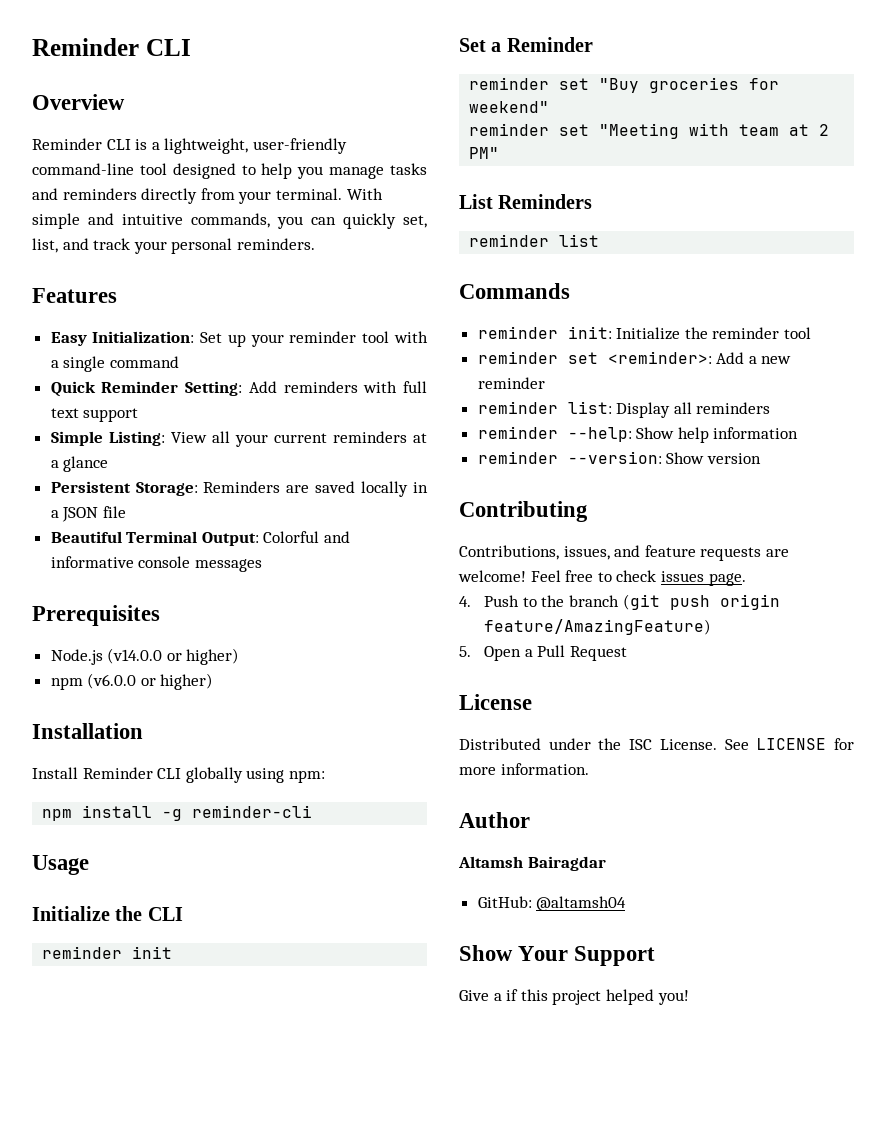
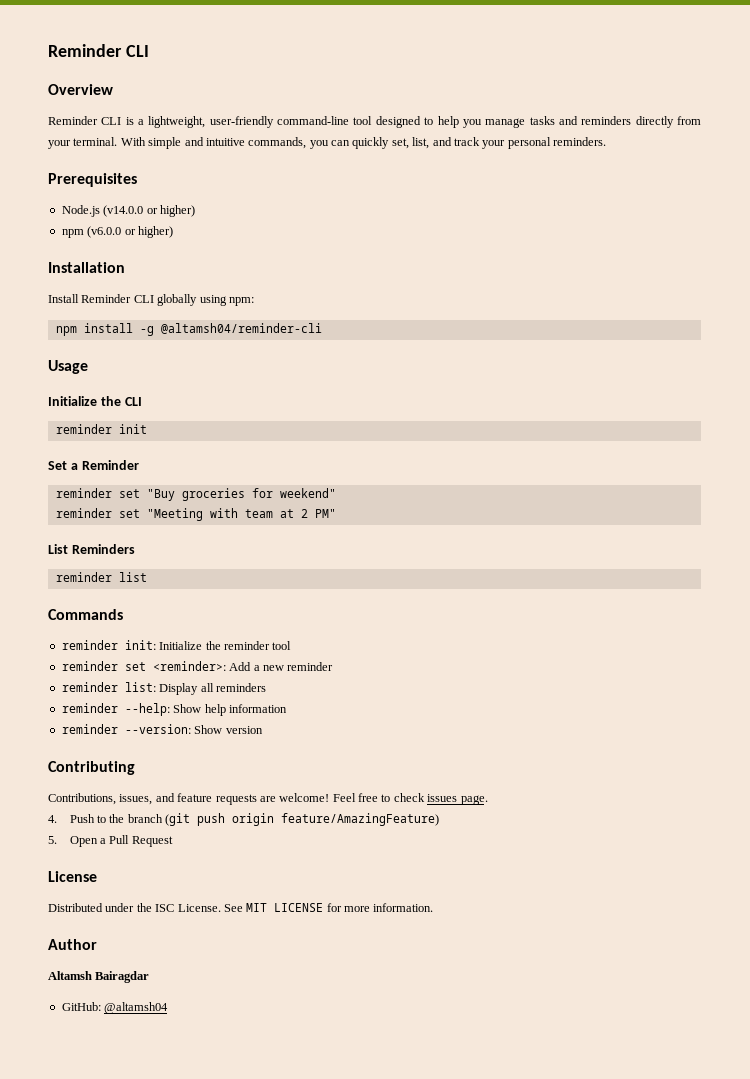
[32,288,117,303] [50,331,429,347] [50,356,179,372] [50,381,427,397] [50,408,139,422] [50,431,427,447] [50,456,109,472] [50,481,428,497] [50,506,126,522] [50,531,351,546] [50,556,262,572] // Features // Easy Initialization: Set up your reminder tool with a single command // Quick Reminder Setting: Add reminders with full text support // Simple Listing: View all your current reminders at a glance // Persistent Storage: Reminders are saved locally in a JSON file // Beautiful Terminal Output: Colorful and informative console messages -> (606, 141) none
[192,805,313,818] reminder-cli -> [160,323,322,334] @altamsh04/reminder-cli
(749, 744) none -> [246,903,268,912] MIT
[459,945,656,966] [459,989,689,1005] // Show Your Support // Give a if this project helped you! -> (169, 1008) none

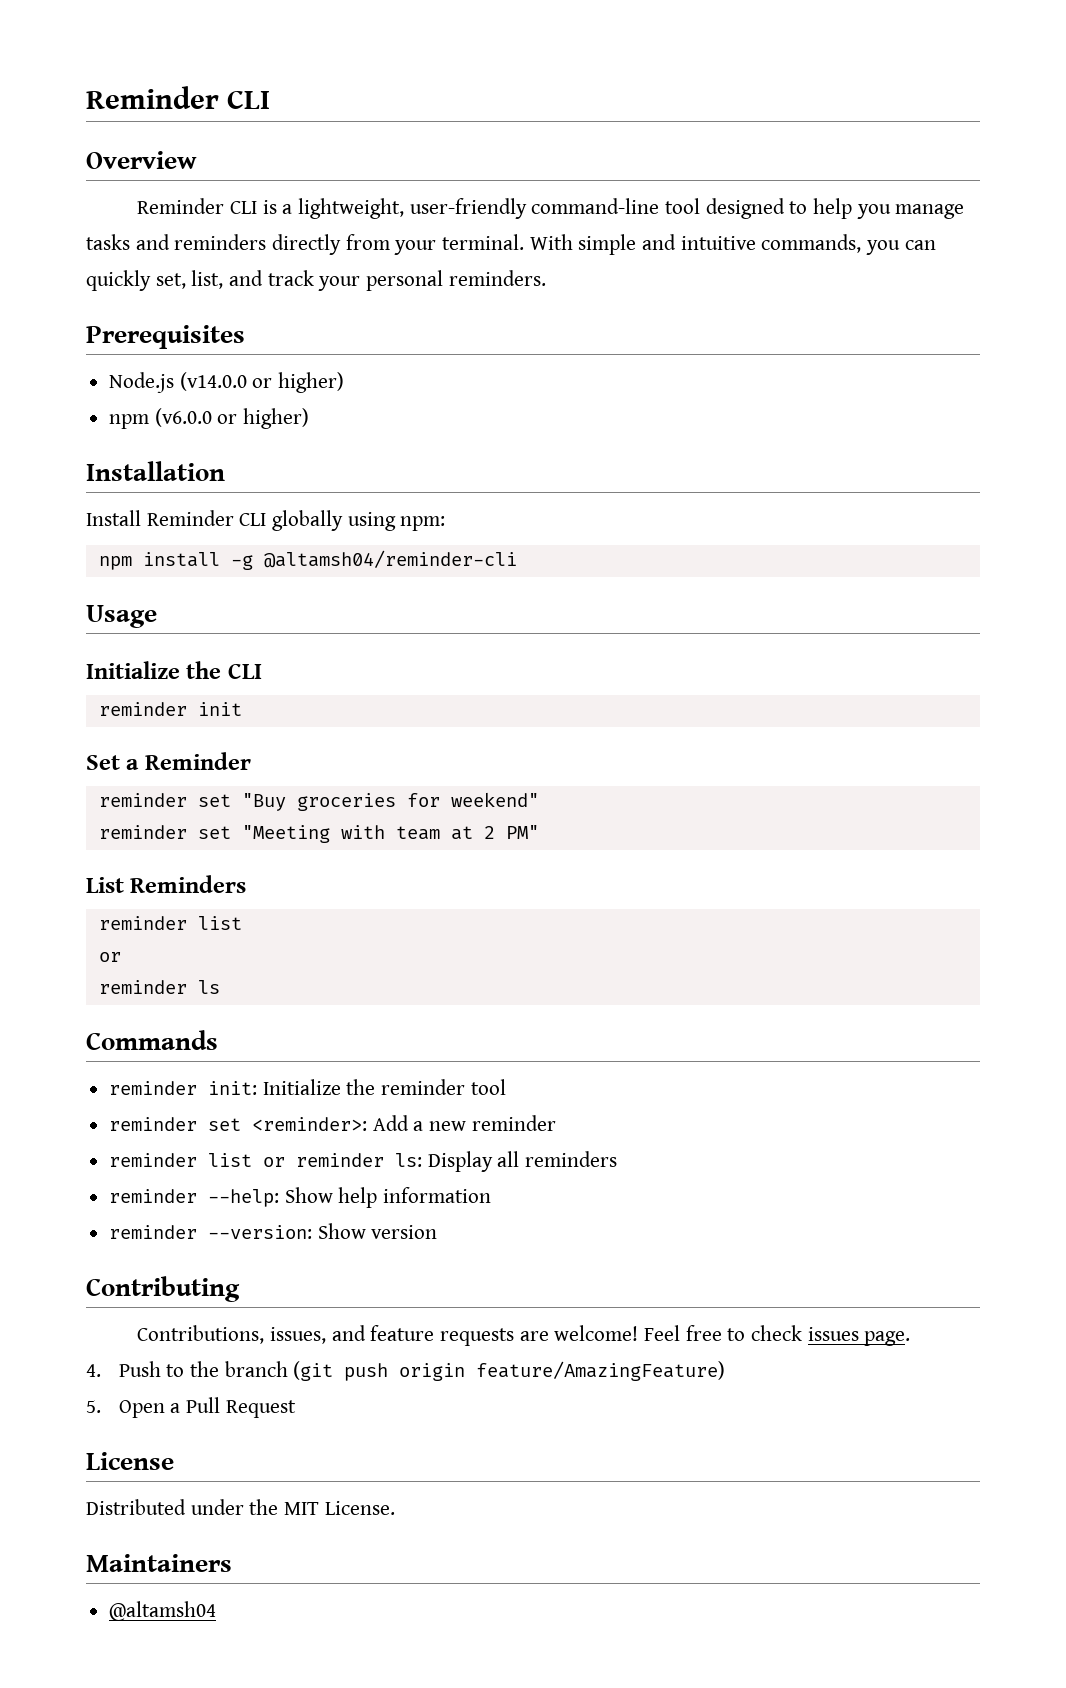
(147, 577) none -> [98,952,121,962] [98,980,220,994] // or // reminder ls
[124,682,156,692] list: -> [208,1153,423,1167] list or reminder ls:
[155,904,175,912] ISC -> [284,1502,320,1515] MIT
[223,903,434,912] [48,939,97,950] [48,971,150,983] [61,1002,101,1011] See MIT LICENSE for more information. // Author // Altamsh Bairagdar // GitHub: -> [86,1554,232,1572] // Maintainers //

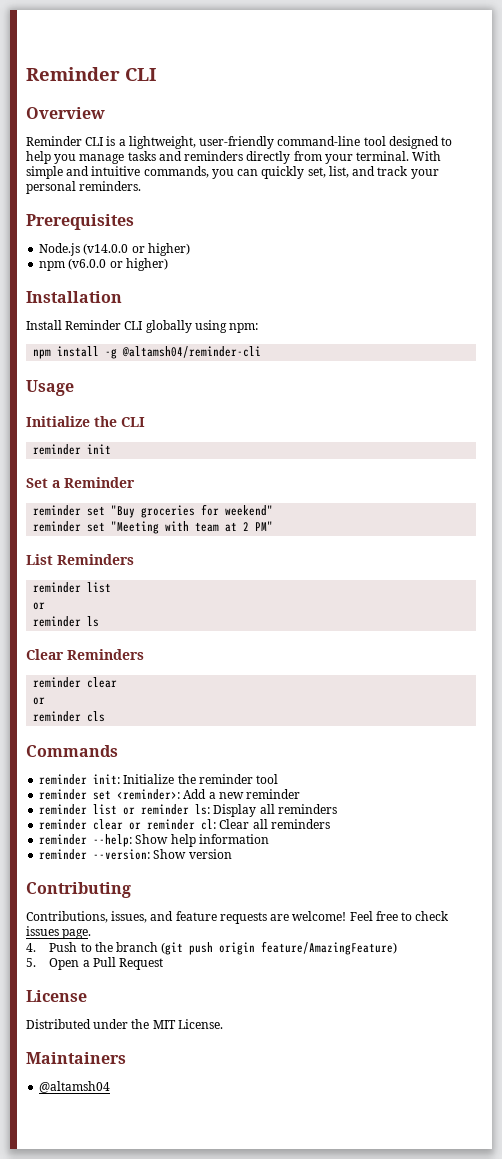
(220, 987) none -> [26,649,144,660] [33,677,118,688] [33,697,46,705] [33,711,106,722] // Clear Reminders // reminder clear // or // reminder cls
(618, 1159) none -> [39,819,330,830] // reminder clear or reminder cl: Clear all reminders

